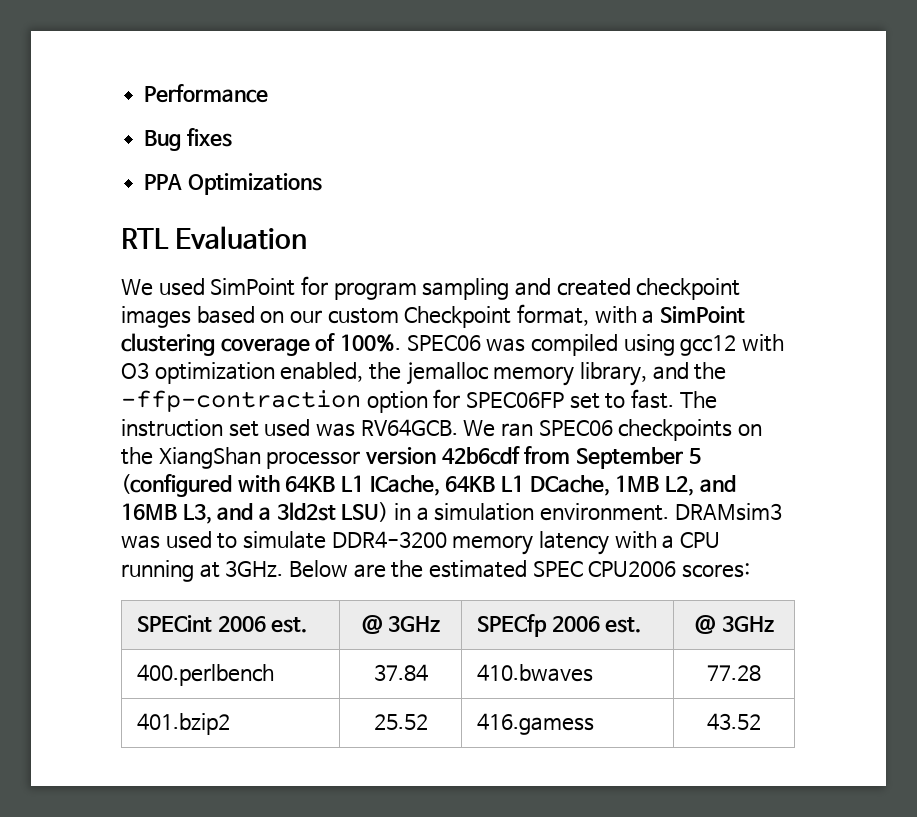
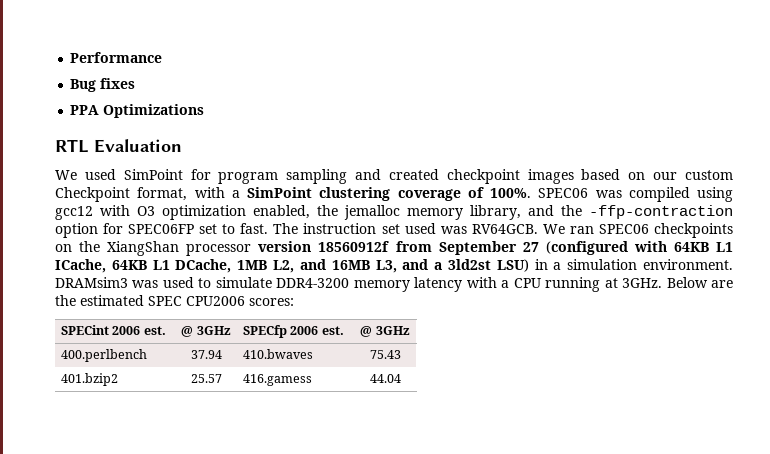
[441,446,520,465] 42b6cdf -> [318,241,390,252] 18560912f
[688,448,701,464] 5 -> [522,242,539,252] 27
[373,664,428,681] 37.84 -> [190,350,222,359] 37.94
[707,665,761,681] 77.28 -> [369,350,401,359] 75.43
[373,714,428,730] 25.52 -> [190,374,222,383] 25.57
[707,713,761,730] 43.52 -> [369,374,401,383] 44.04

